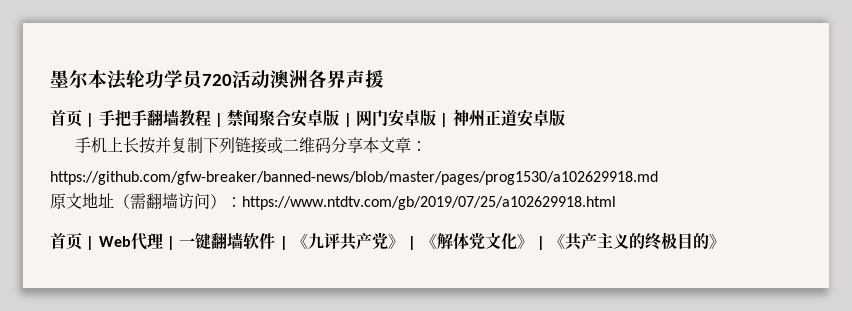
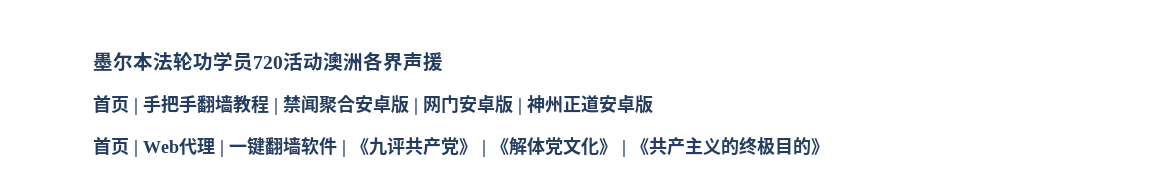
[75,137,428,154] [50,171,658,185] [50,192,616,210] // 手机上长按并复制下列链接或二维码分享本文章： // https://github.com/gfw-breaker/banned-news/blob/master/pages/prog1530/a102629918.md // 原文地址（需翻墙访问）：https://www.ntdtv.com/gb/2019/07/25/a102629918.html -> (653, 104) none

